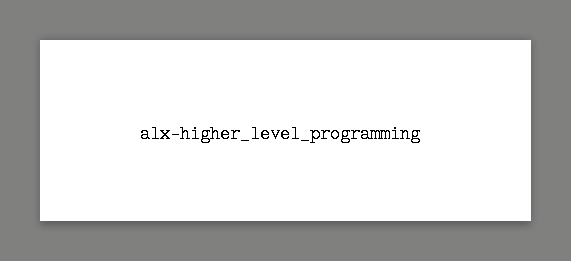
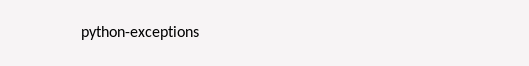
[140,125,420,143] alx-higher_level_programming -> [81,26,199,40] python-exceptions

